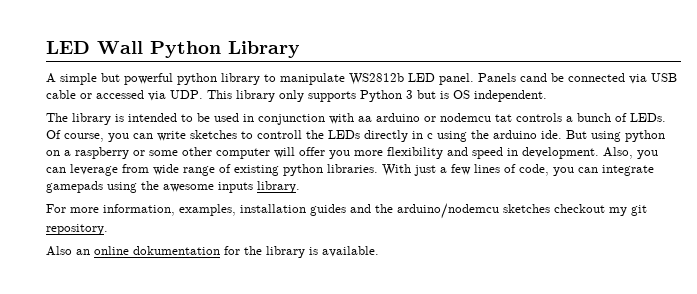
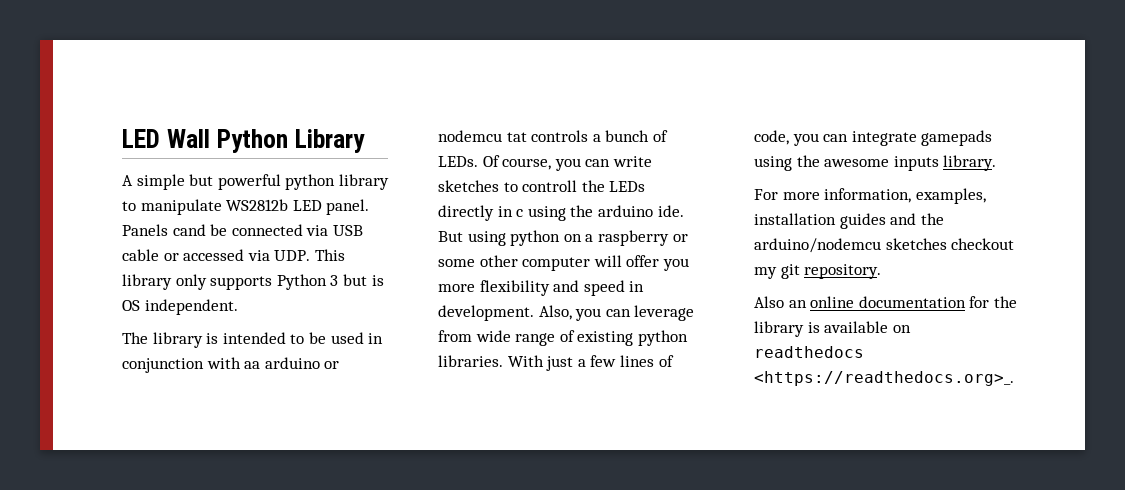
[133,246,220,255] dokumentation -> [858,296,966,308] documentation
[322,246,379,257] available. -> [824,321,911,333] [754,346,864,358] [754,371,1014,386] available on readthedocs <https://readthedocs.org>_.

